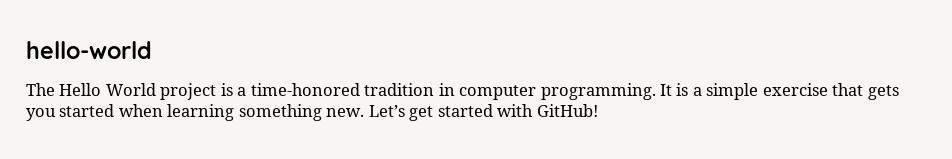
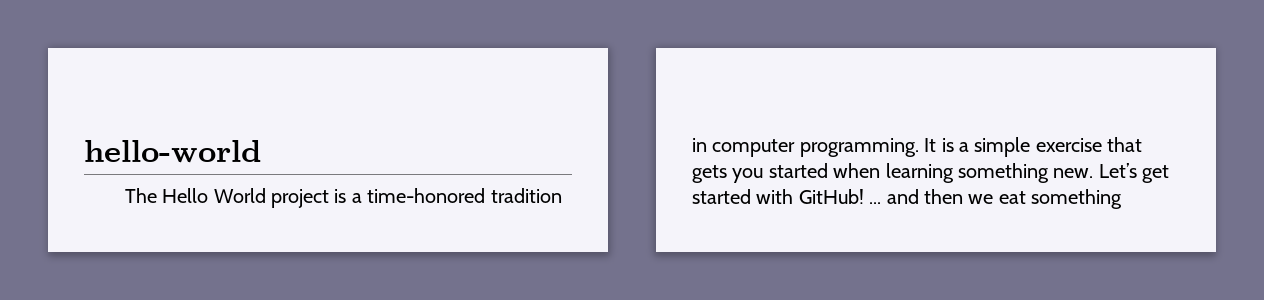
(598, 110) none -> [869,189,1123,209] ... and then we eat something

